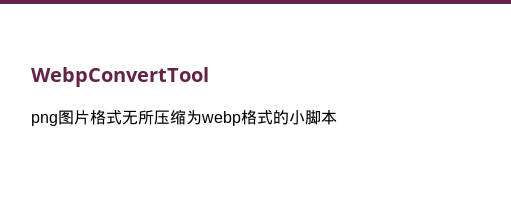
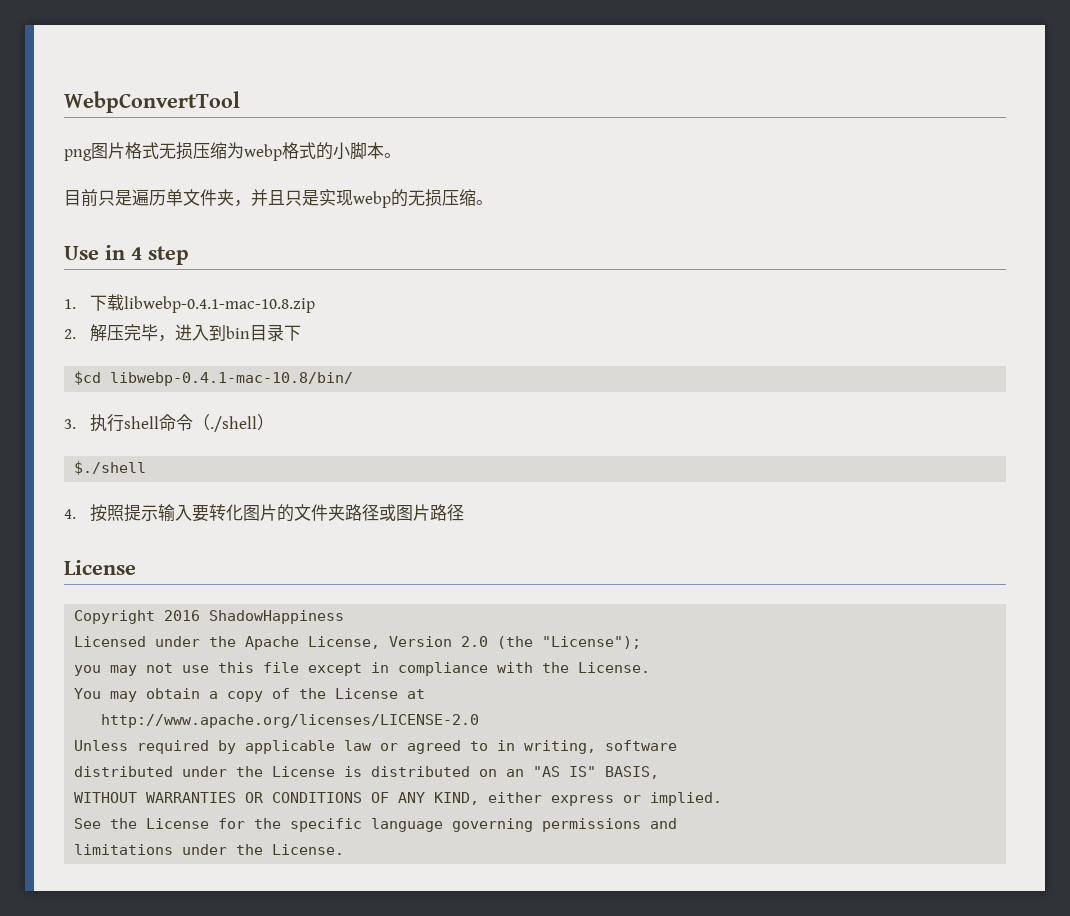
[138,110,154,125] 所 -> [176,142,193,160] 损
(337, 117) none -> [384,153,401,158] [64,189,493,208] [64,245,189,265] [64,294,315,313] [64,324,301,342] [74,371,354,386] [64,414,274,432] [74,461,147,475] [64,504,464,522] [64,560,136,575] [74,610,345,624] [74,636,642,650] [74,662,651,676] [74,688,426,702] [101,714,480,728] [74,740,678,754] [74,766,660,779] [74,792,723,806] [74,818,678,832] [74,844,345,855] 。 // 目前只是遍历单文件夹，并且只是实现webp的无损压缩。 // Use in 4 step // 1.下载libwebp-0.4.1-mac-10.8.zip // 2.解压完毕，进入到bin目录下 // $cd libwebp-0.4.1-mac-10.8/bin/ // 3.执行shell命令（./shell） // $./shell // 4.按照提示输入要转化图片的文件夹路径或图片路径 // License // Copyright 2016 ShadowHappiness // Licensed under the Apache License, Version 2.0 (the "License"); // you may not use this file except in compliance with the License. // You may obtain a copy of the License at // http://www.apache.org/licenses/LICENSE-2.0 // Unless required by applicable law or agreed to in writing, software // distributed under the License is distributed on an "AS IS" BASIS, // WITHOUT WARRANTIES OR CONDITIONS OF ANY KIND, either express or implied. // See the License for the specific language governing permissions and // limitations under the License.

